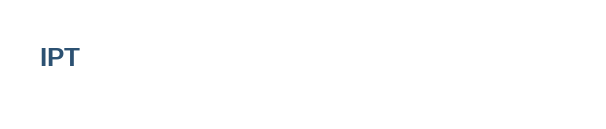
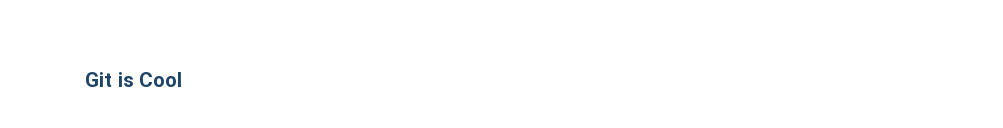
[40,48,80,66] IPT -> [85,72,183,87] Git is Cool

